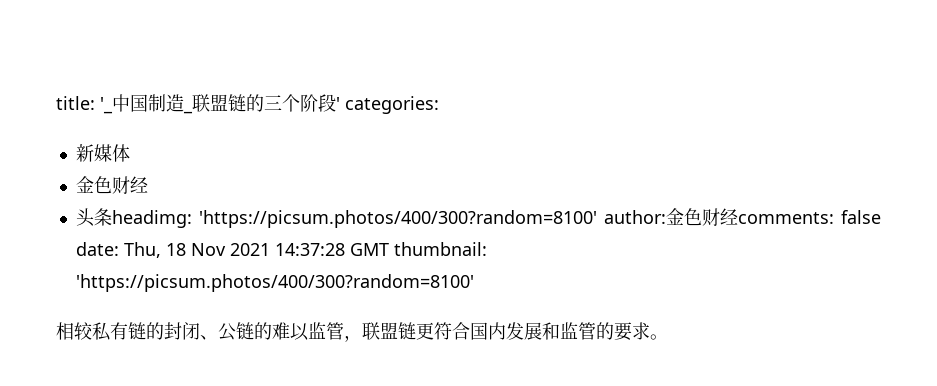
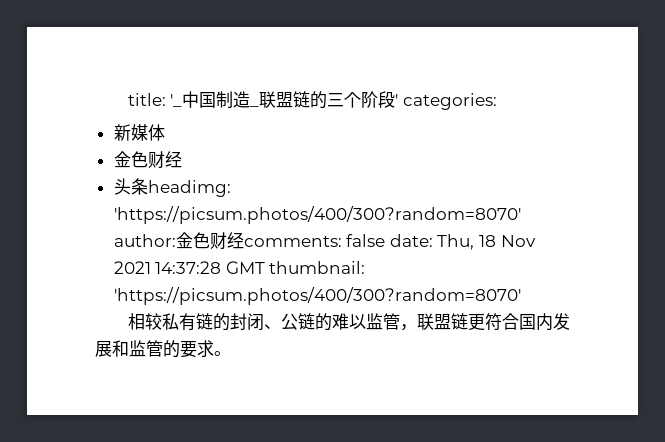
[198,210,597,228] 'https://picsum.photos/400/300?random=8100' -> [113,206,521,224] 'https://picsum.photos/400/300?random=8070'
[75,274,474,292] 'https://picsum.photos/400/300?random=8100' -> [113,287,521,305] 'https://picsum.photos/400/300?random=8070'

